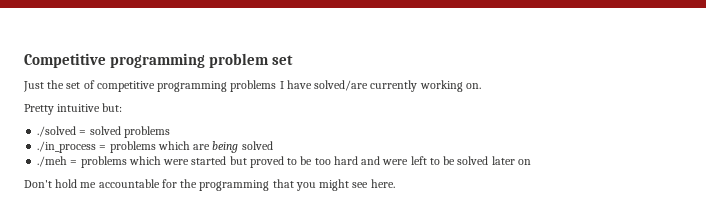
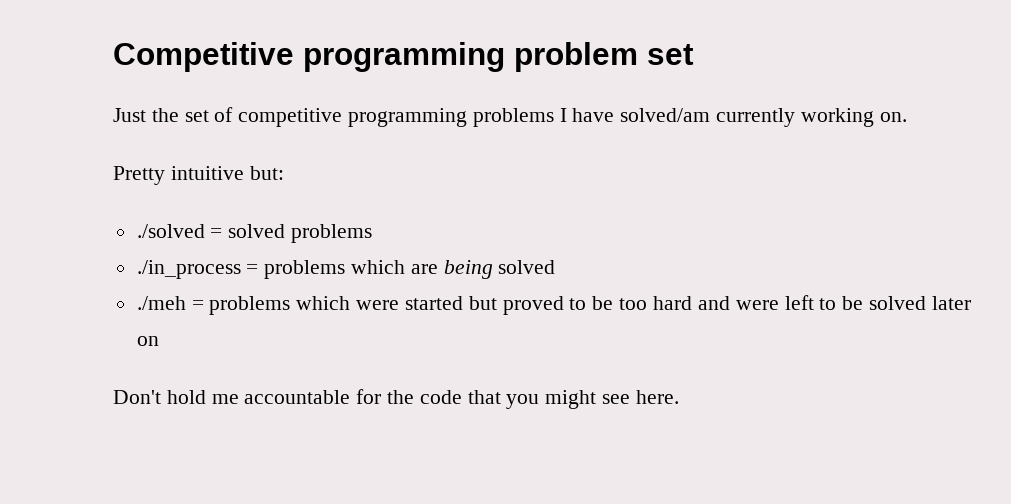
[314,80,369,91] solved/are -> [620,108,711,122] solved/am
[199,180,270,191] programming -> [419,390,462,404] code

